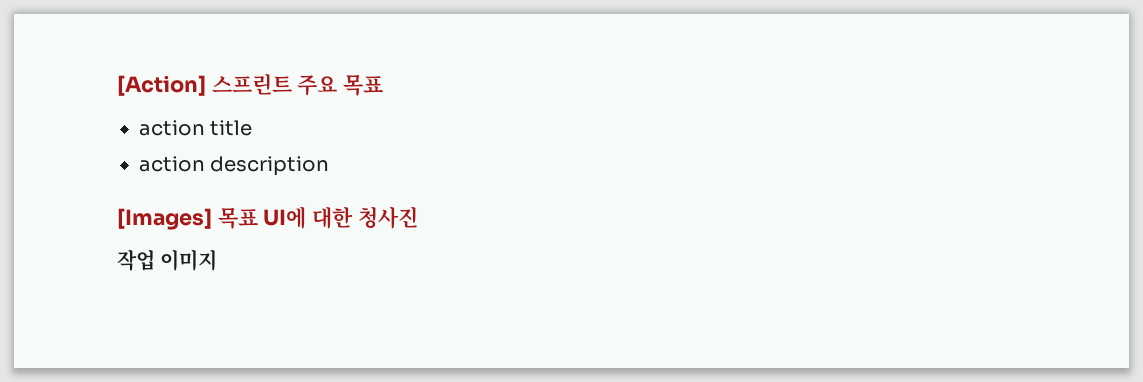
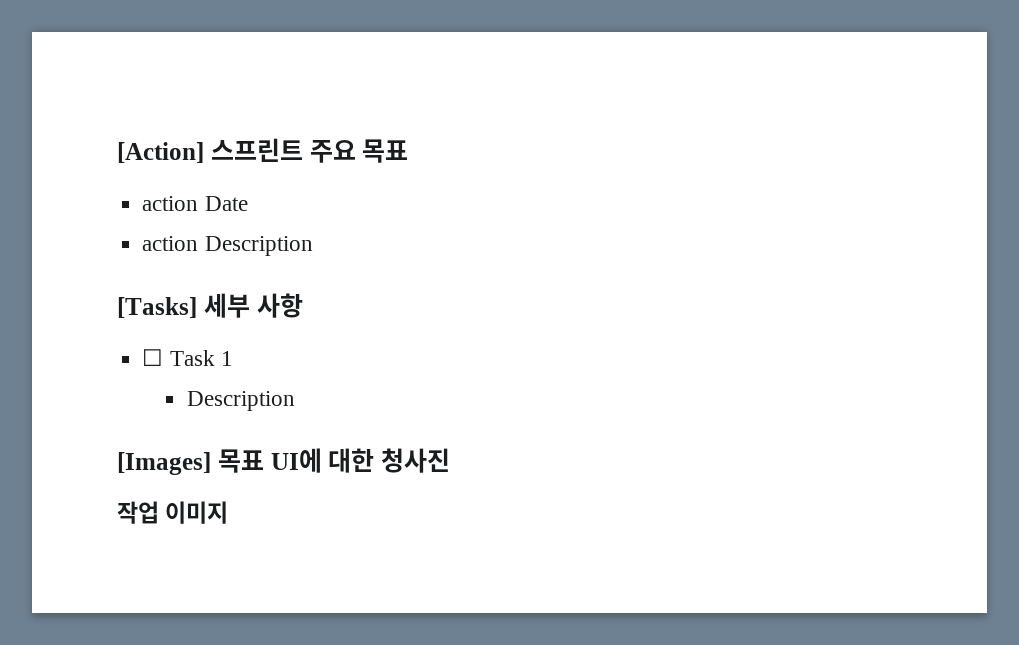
[210,120,253,136] [139,156,330,176] title // action description -> [204,196,248,211] [142,236,313,256] [117,293,303,318] [142,349,233,366] [186,391,295,411] Date // action Description // [Tasks] 세부 사항 // ☐ Task 1 // Description

